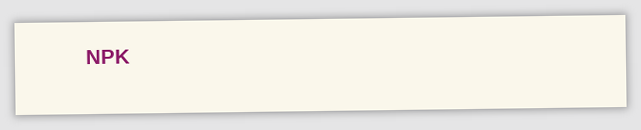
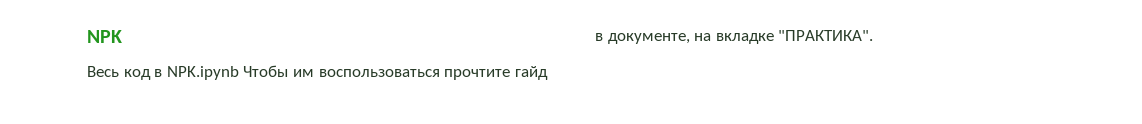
(130, 57) none -> [87,65,548,80] [595,30,874,44] // Весь код в NPK.ipynb Чтобы им воспользоваться прочтите гайд в документе, на вкладке "ПРАКТИКА".

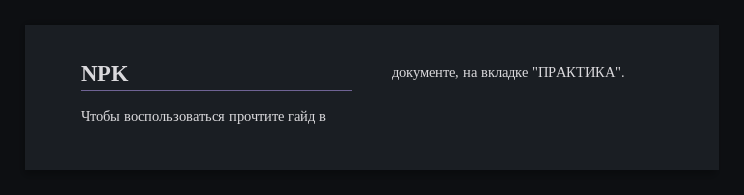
[87,65,314,80] Весь код в NPK.ipynb Чтобы им -> [81,110,120,121] Чтобы

